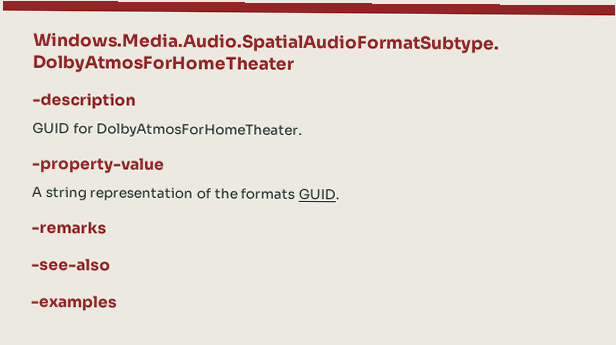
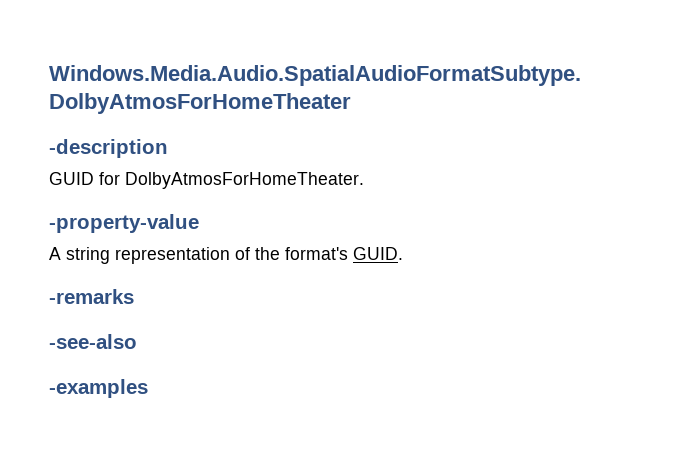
[240,188,296,200] formats -> [285,247,348,260] format's

